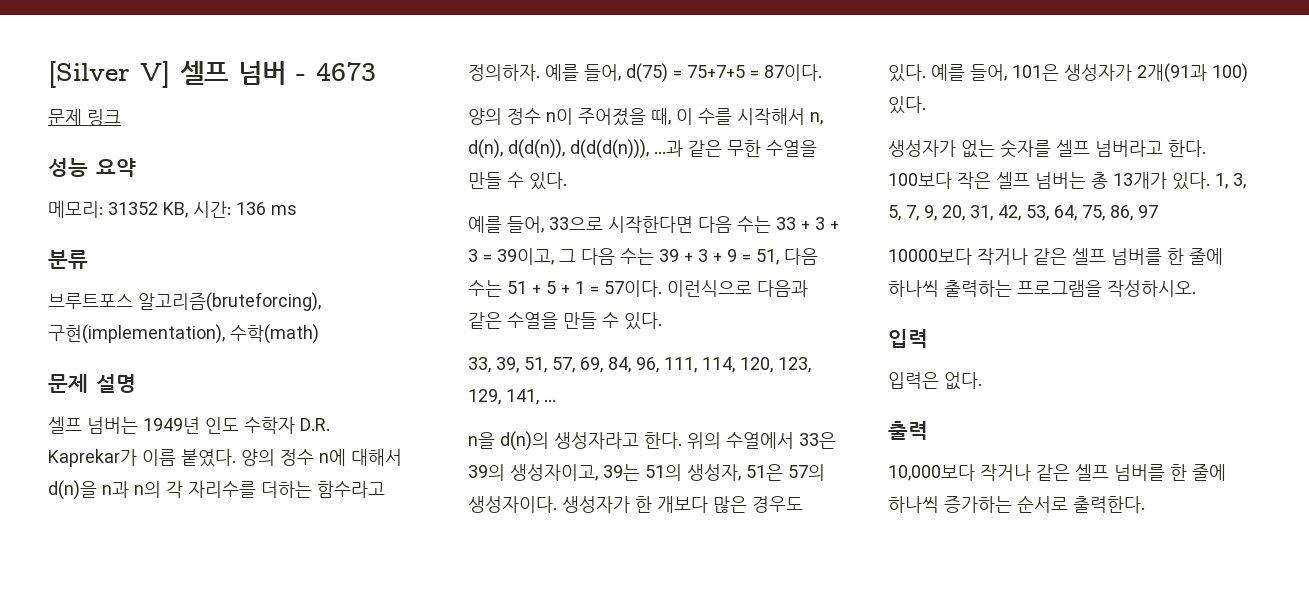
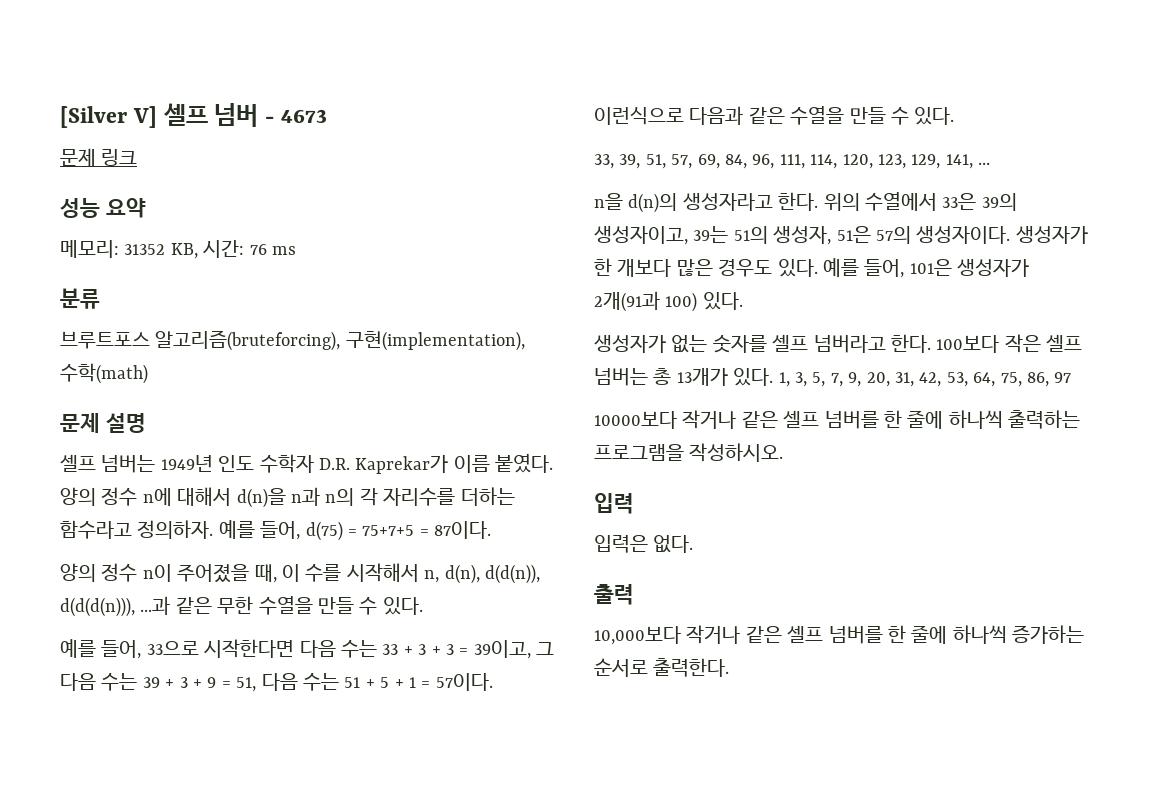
[236,202,266,215] 136 -> [249,244,267,255] 76

